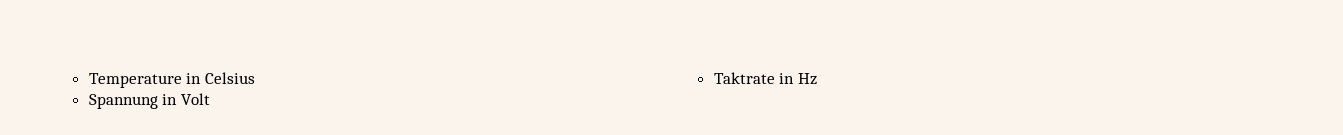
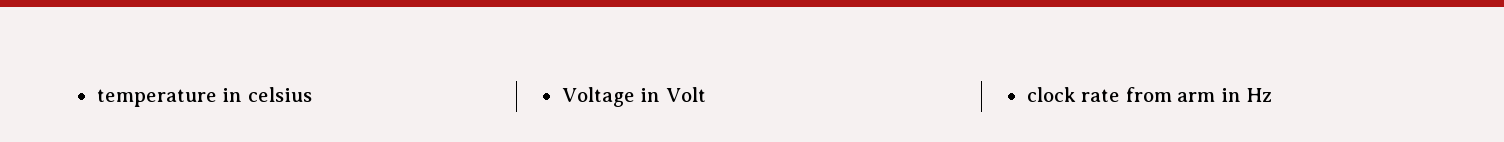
[88,72,255,88] [88,93,210,109] [713,72,775,84] Temperature in Celsius // Spannung in Volt // Taktrate -> [96,87,312,107] [561,87,706,107] [1026,87,1216,102] temperature in celsius // Voltage in Volt // clock rate from arm

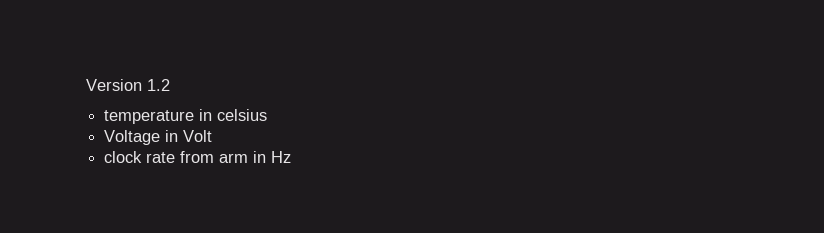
(96, 98) none -> [86,79,170,91] Version 1.2 //

